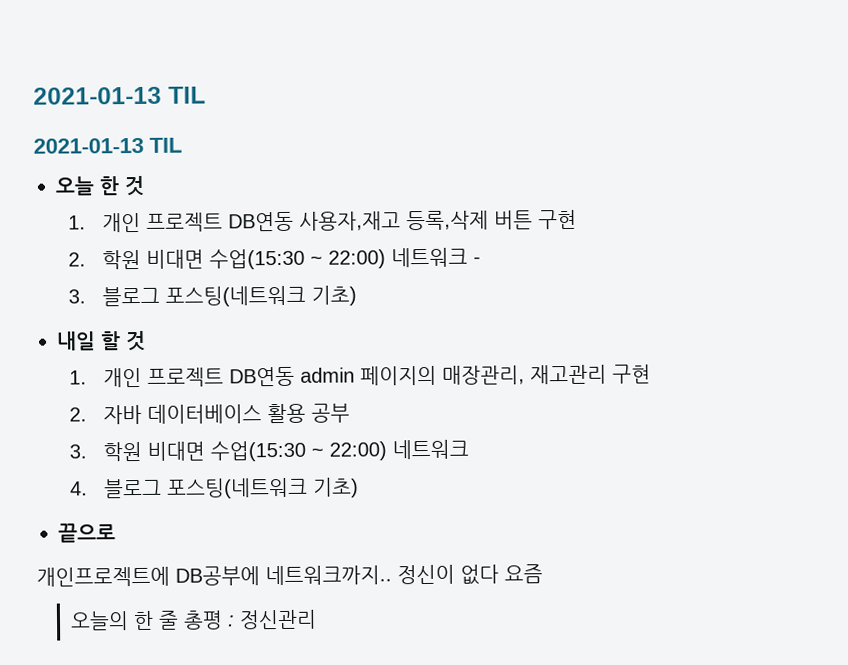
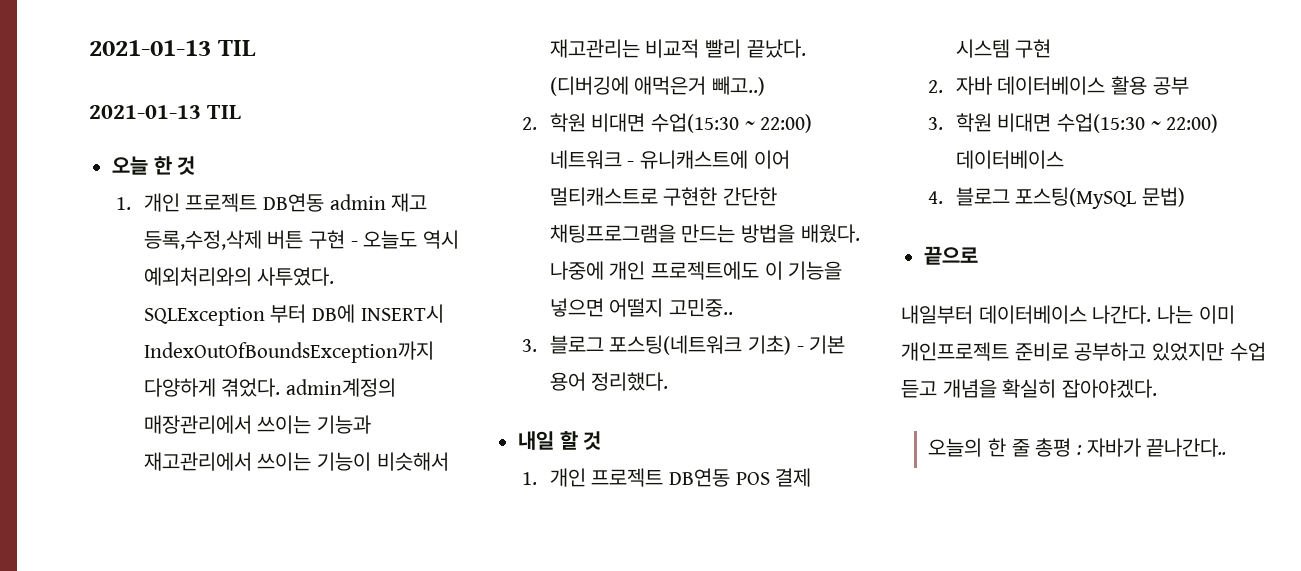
[299,210,490,231] 사용자,재고 등록,삭제 -> [329,193,428,212] [143,230,262,250] admin 재고 등록,수정,삭제
(578, 219) none -> [350,230,460,249] [143,267,335,286] [143,304,444,326] [143,341,434,363] [143,378,397,397] [143,415,372,434] [143,452,449,471] [549,39,806,58] [549,76,766,96] - 오늘도 역시 예외처리와의 사투였다. SQLException 부터 DB에 INSERT시 IndexOutOfBoundsException까지 다양하게 겪었다. admin계정의 매장관리에서 쓰이는 기능과 재고관리에서 쓰이는 기능이 비슷해서 재고관리는 비교적 빨리 끝났다. (디버깅에 애먹은거 빼고..)
(482, 260) none -> [640,150,790,169] [549,187,778,206] [549,224,860,243] [549,261,843,280] [549,298,734,317] 유니캐스트에 이어 멀티캐스트로 구현한 간단한 채팅프로그램을 만드는 방법을 배웠다. 나중에 개인 프로젝트에도 이 기능을 넣으면 어떨지 고민중..
(358, 295) none -> [796,335,846,354] [549,372,669,391] - 기본 용어 정리했다.
[300,364,608,386] admin 페이지의 매장관리, 재고관리 -> [735,468,812,487] [955,39,1010,58] POS 결제 시스템
[392,439,470,460] 네트워크 -> [955,150,1064,169] 데이터베이스
[167,477,360,499] 포스팅(네트워크 기초) -> [1015,187,1186,209] 포스팅(MySQL 문법)
[36,564,543,587] 개인프로젝트에 DB공부에 네트워크까지.. 정신이 없다 요즘 -> [901,305,1235,324] [901,342,1266,361] [901,379,1158,398] 내일부터 데이터베이스 나간다. 나는 이미 개인프로젝트 준비로 공부하고 있었지만 수업 듣고 개념을 확실히 잡아야겠다.
[239,609,318,630] 정신관리 -> [1086,438,1227,457] 자바가 끝나간다..

